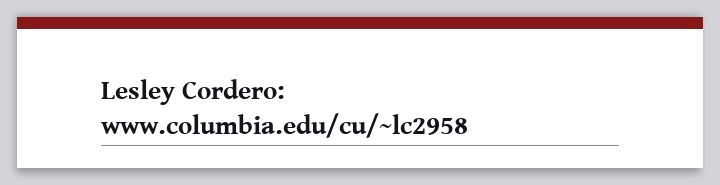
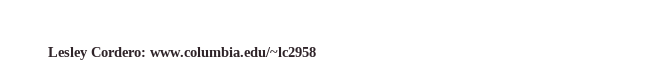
[101,113,468,138] www.columbia.edu/cu/~lc2958 -> [150,47,316,57] www.columbia.edu/~lc2958

